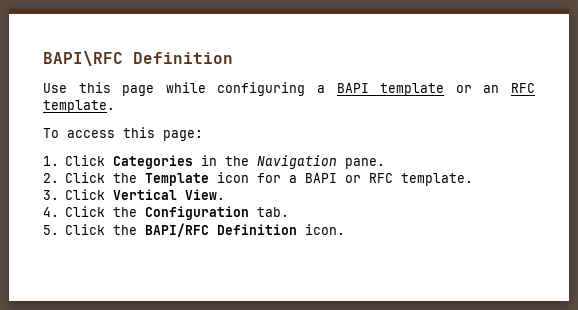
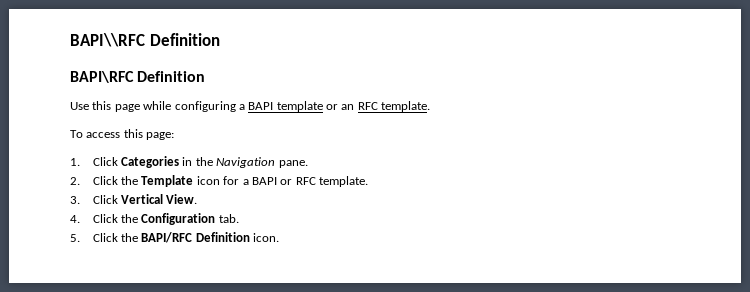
(43, 58) none -> [70,33,220,47] BAPI\\RFC Definition //

